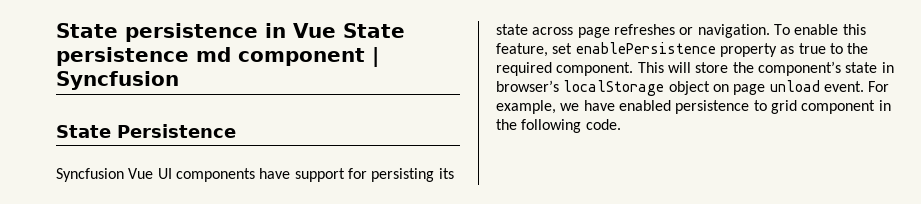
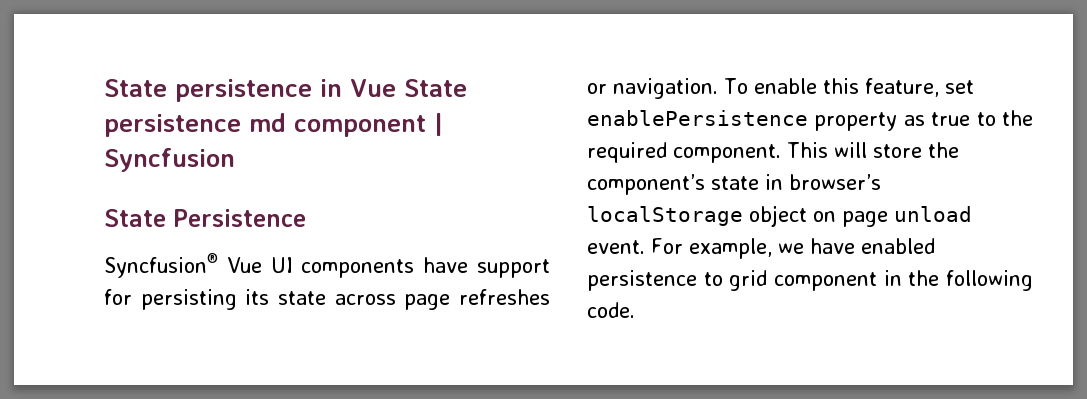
[56,168,124,182] Syncfusion -> [104,253,218,278] Syncfusion®

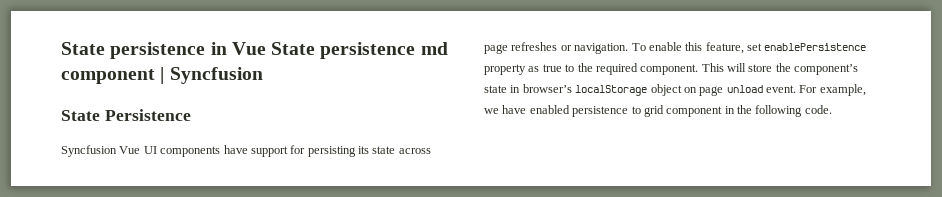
[104,253,218,278] Syncfusion® -> [61,145,117,157] Syncfusion

